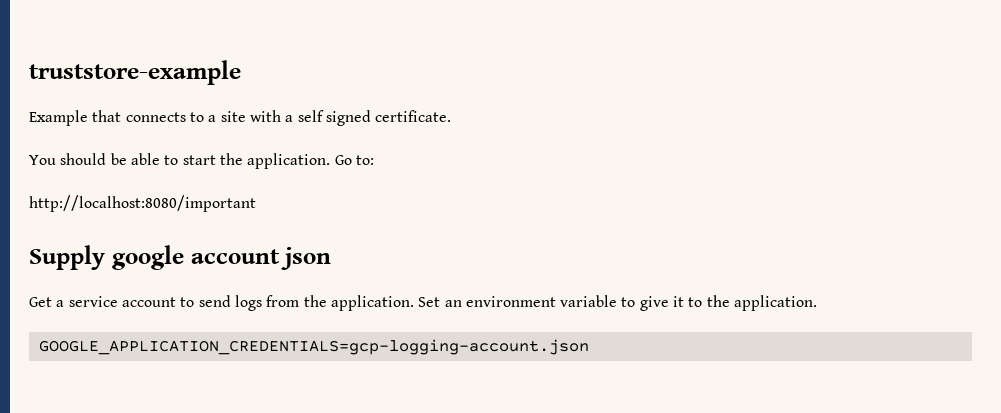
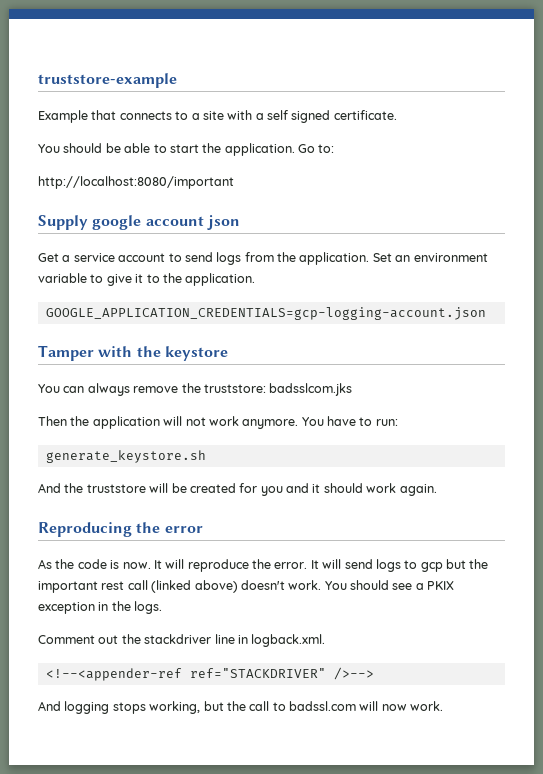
(589, 347) none -> [38,345,228,361] [38,383,353,396] [38,416,398,429] [45,450,206,463] [38,483,437,496] [38,522,203,537] [38,559,489,572] [38,580,455,593] [38,601,163,614] [38,634,326,647] [45,667,374,681] [38,701,444,714] // Tamper with the keystore // You can always remove the truststore: badsslcom.jks // Then the application will not work anymore. You have to run: // generate_keystore.sh // And the truststore will be created for you and it should work again. // Reproducing the error // As the code is now. It will reproduce the error. It will send logs to gcp but the important rest call (linked above) doesn't work. You should see a PKIX exception in the logs. // Comment out the stackdriver line in logback.xml. // <!--<appender-ref ref="STACKDRIVER" />--> // And logging stops working, but the call to badssl.com will now work.

